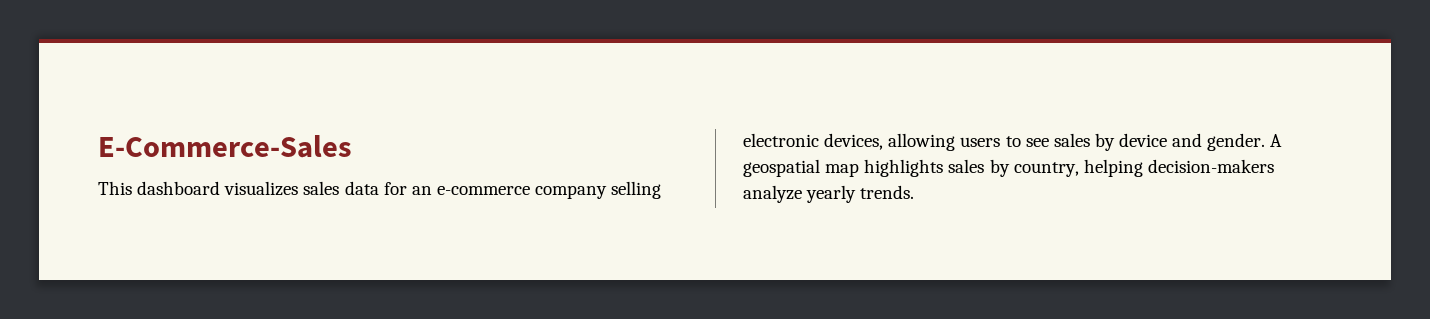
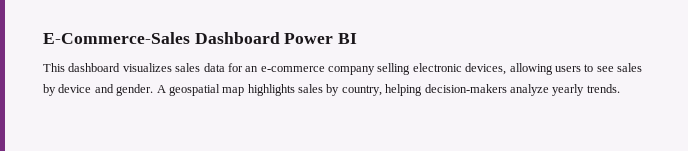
(352, 146) none -> [194,32,358,44] Dashboard Power BI

